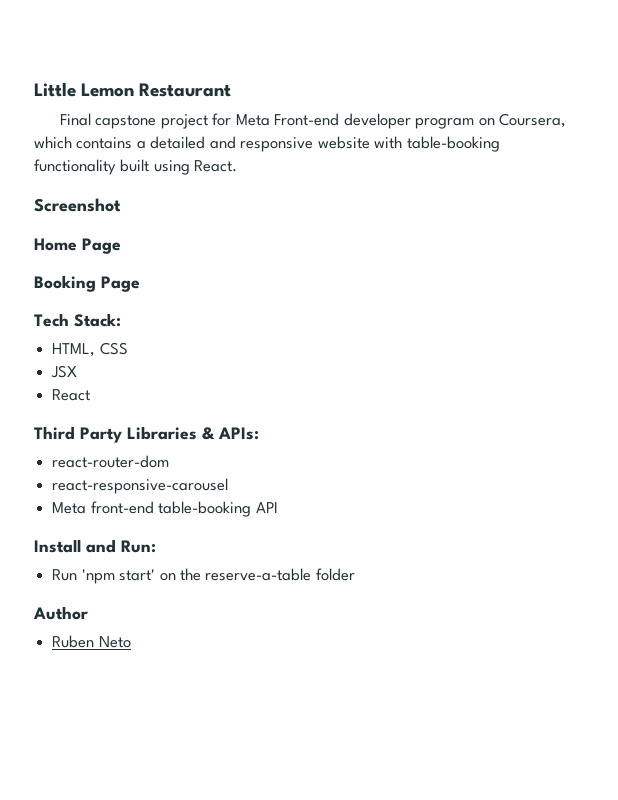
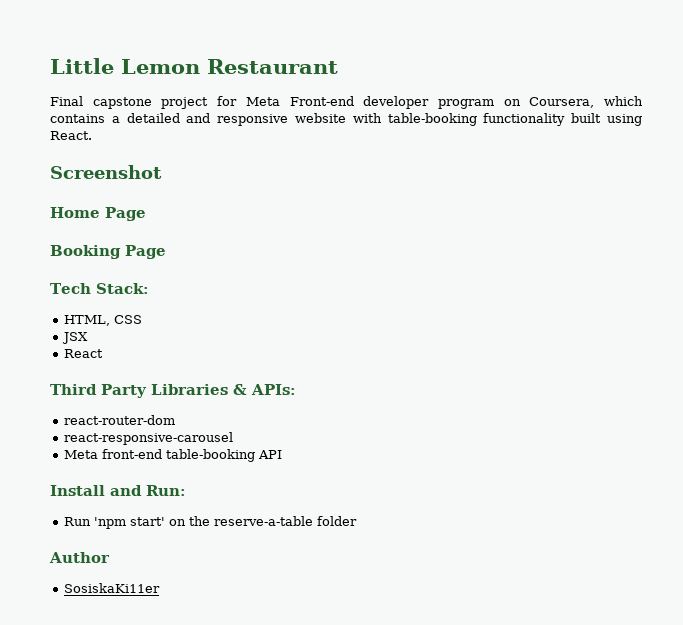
[52,635,131,648] Ruben Neto -> [64,583,161,593] SosiskaKi11er

